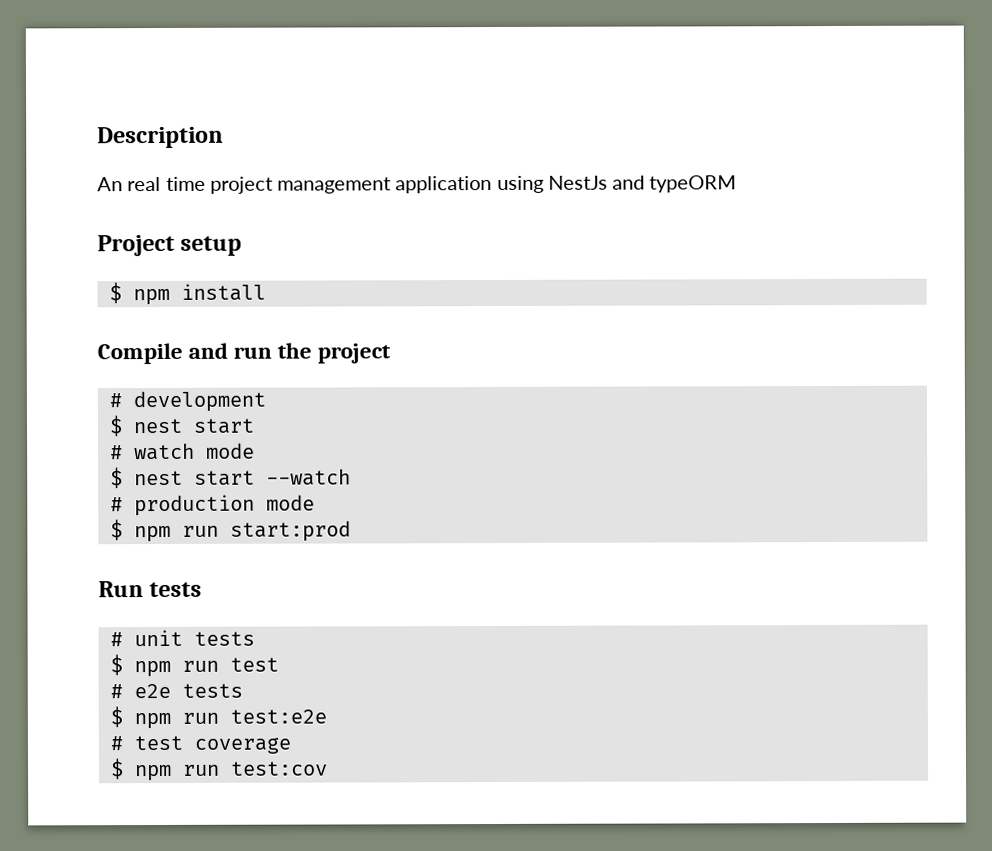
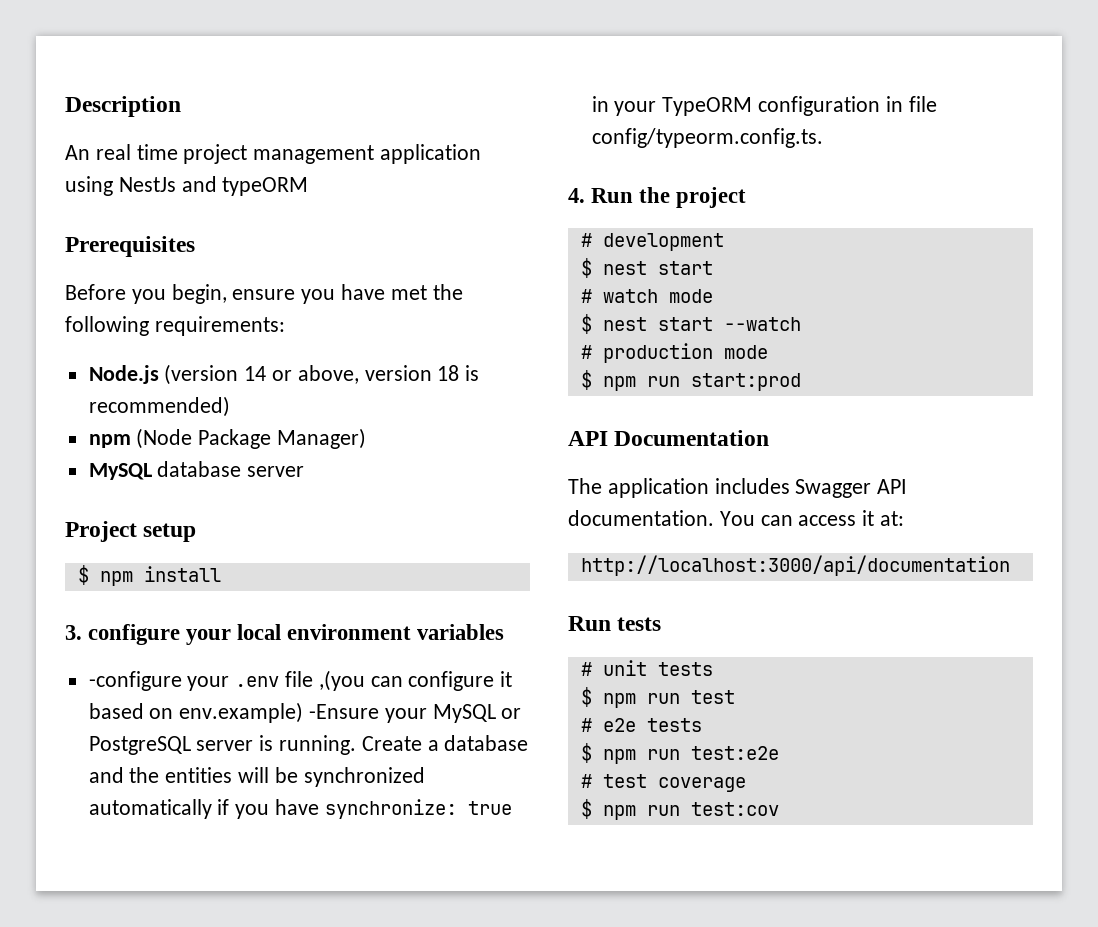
(738, 184) none -> [65,236,195,257] [65,284,463,304] [65,316,285,336] [88,364,480,385] [88,396,230,417] [88,428,367,449] [88,461,305,480] // Prerequisites // Before you begin, ensure you have met the following requirements: // Node.js (version 14 or above, version 18 is recommended) // npm (Node Package Manager) // MySQL database server
[97,342,273,365] Compile and run -> [65,624,505,645] [88,670,513,691] [88,702,522,723] [88,735,529,755] [88,767,425,787] [88,799,512,819] [591,96,937,116] [591,128,823,148] [568,188,634,203] 3. configure your local environment variables // -configure your .env file ,(you can configure it based on env.example) -Ensure your MySQL or PostgreSQL server is running. Create a database and the entities will be synchronized automatically if you have synchronize: true in your TypeORM configuration in file config/typeorm.config.ts. // 4. Run
(351, 531) none -> [568,430,770,446] [568,478,908,498] [568,510,905,526] [580,555,1010,576] // API Documentation // The application includes Swagger API documentation. You can access it at: // http://localhost:3000/api/documentation

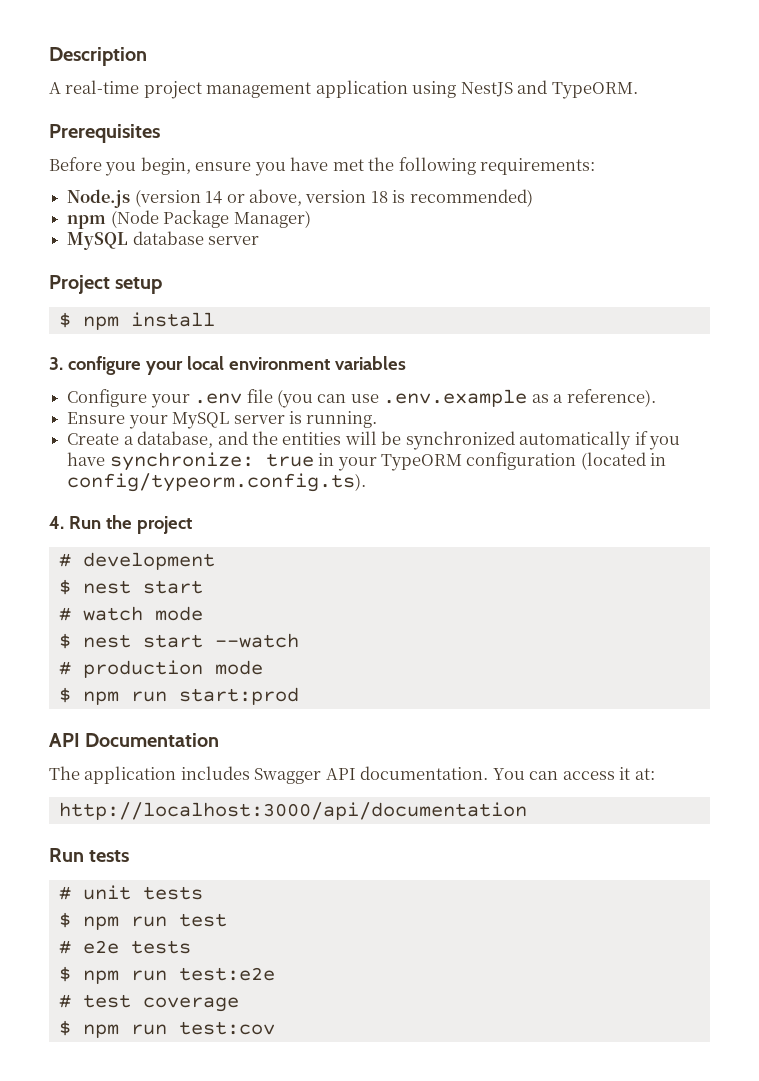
[65,144,178,160] An real time -> [49,80,140,94] A real-time
[118,176,309,196] NestJs and typeORM -> [460,80,638,99] NestJS and TypeORM.
[88,671,182,691] -configure -> [67,389,148,407] Configure
[318,670,513,691] [88,702,522,723] [88,736,191,755] ,(you can configure it based on env.example) -Ensure your MySQL or PostgreSQL -> [276,389,656,408] [67,412,230,429] (you can use .env.example as a reference). // Ensure your MySQL
(357, 745) none -> (378, 419) //
[444,735,529,751] database -> [137,431,214,448] database,
[885,96,937,112] [591,128,823,148] in file config/typeorm.config.ts. -> [580,452,667,470] [67,473,367,492] (located in config/typeorm.config.ts).

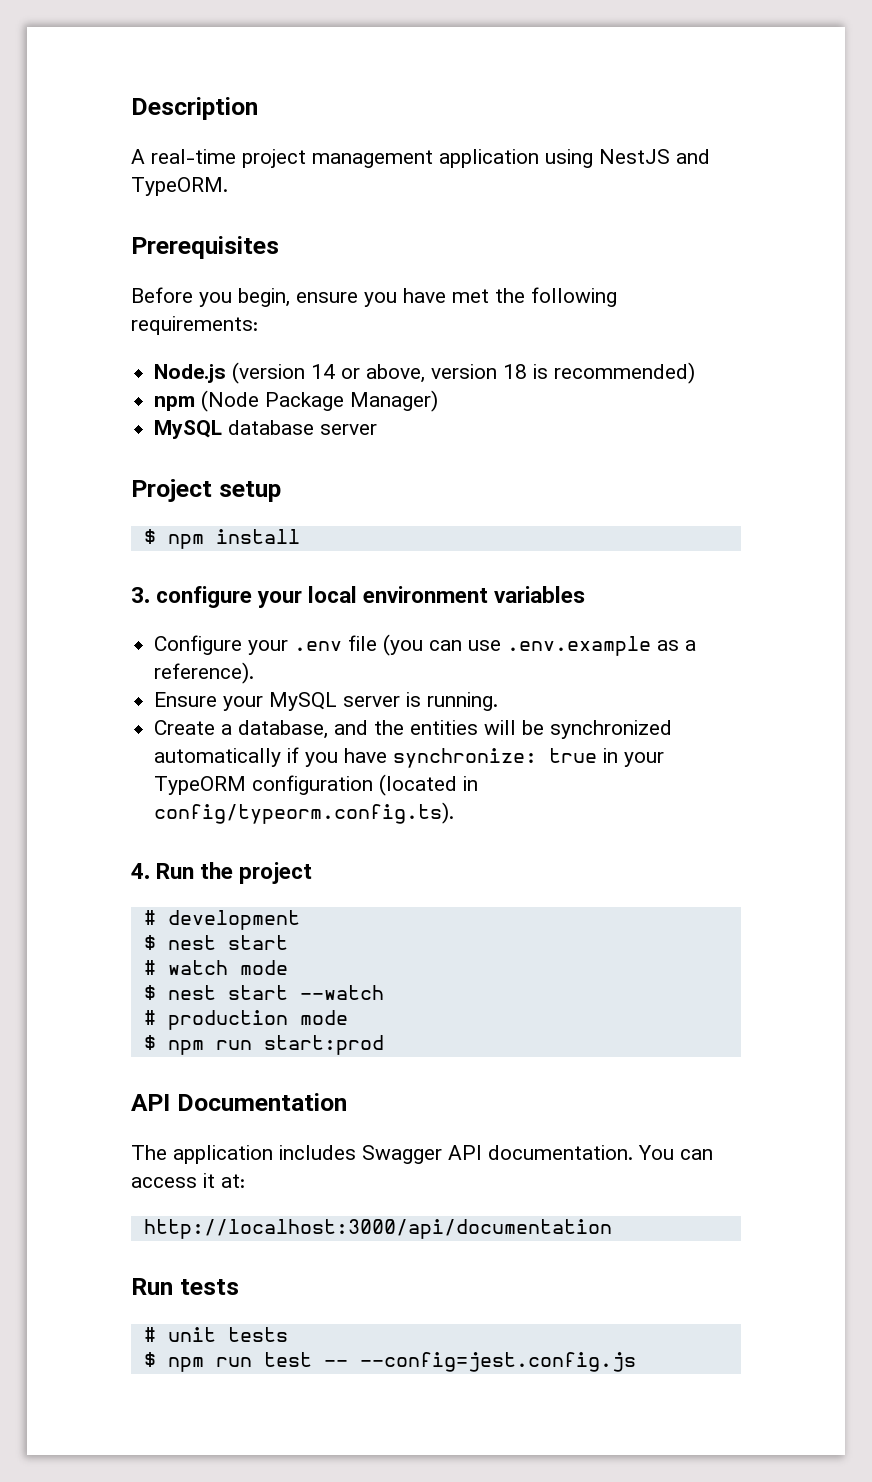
[58,940,191,954] [58,966,275,984] [58,994,239,1012] [58,1020,275,1038] // # e2e tests // $ npm run test:e2e // # test coverage // $ npm run test:cov -> [323,1352,636,1372] -- --config=jest.config.js

